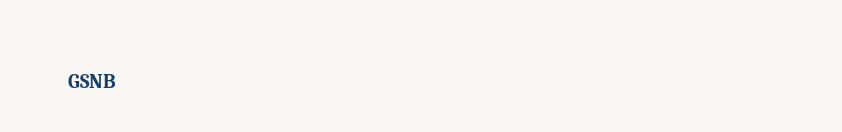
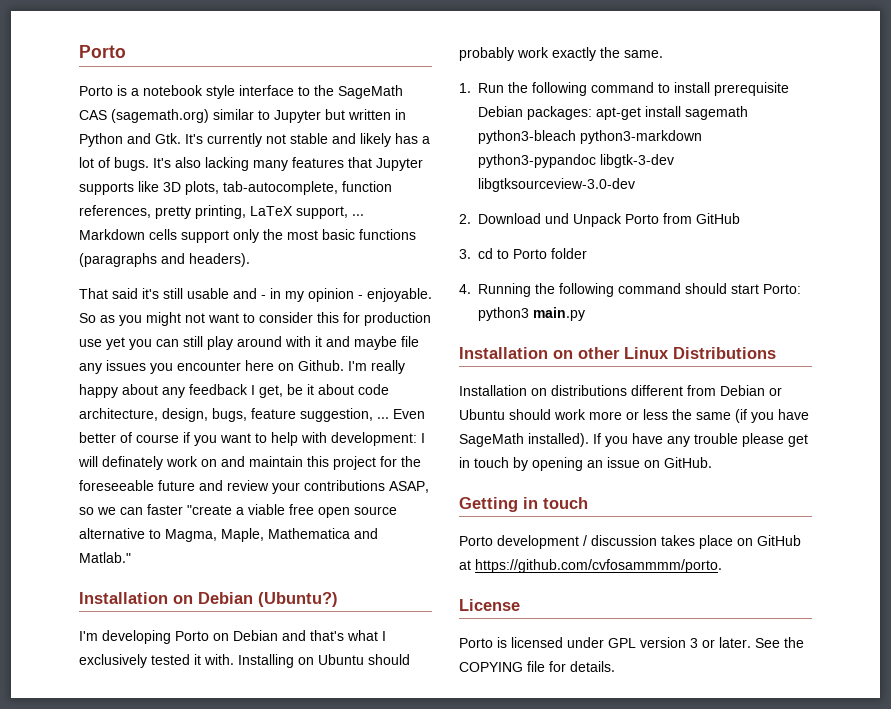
[68,74,116,88] GSNB -> [79,45,126,58] [79,85,403,99] [79,109,406,123] [79,133,430,147] [79,157,423,171] [79,181,392,195] [79,205,364,219] [79,229,416,243] [79,253,250,267] [79,288,432,302] [79,312,431,326] [79,336,419,350] [79,360,405,374] [79,384,389,398] [79,408,425,422] [79,432,425,446] [78,456,421,470] [79,480,429,494] [79,504,397,518] [79,528,378,542] [79,552,131,563] [79,592,338,607] [79,630,386,644] [79,654,410,668] [459,47,663,61] [459,82,789,96] [478,106,748,120] [478,130,702,144] [478,154,674,168] [478,178,635,192] [459,213,740,227] [459,248,587,259] [459,283,801,297] [478,307,585,321] [459,347,776,359] [459,385,782,396] [459,409,809,423] [459,433,808,447] [459,457,712,471] [459,497,588,512] [459,535,801,549] [459,559,722,573] [459,599,520,611] [459,637,804,648] [459,661,615,672] Porto // Porto is a notebook style interface to the SageMath CAS (sagemath.org) similar to Jupyter but written in Python and Gtk. It's currently not stable and likely has a lot of bugs. It's also lacking many features that Jupyter supports like 3D plots, tab-autocomplete, function references, pretty printing, LaTeX support, ... Markdown cells support only the most basic functions (paragraphs and headers). // That said it's still usable and - in my opinion - enjoyable. So as you might not want to consider this for production use yet you can still play around with it and maybe file any issues you encounter here on Github. I'm really happy about any feedback I get, be it about code architecture, design, bugs, feature suggestion, ... Even better of course if you want to help with development: I will definately work on and maintain this project for the foreseeable future and review your contributions ASAP, so we can faster "create a viable free open source alternative to Magma, Maple, Mathematica and Matlab." // Installation on Debian (Ubuntu?) // I'm developing Porto on Debian and that's what I exclusively tested it with. Installing on Ubuntu should probably work exactly the same. // 1. Run the following command to install prerequisite Debian packages: apt-get install sagemath python3-bleach python3-markdown python3-pypandoc libgtk-3-dev libgtksourceview-3.0-dev // 2. Download und Unpack Porto from GitHub // 3. cd to Porto folder // 4. Running the following command should start Porto: python3 main.py // Installation on other Linux Distributions // Installation on distributions different from Debian or Ubuntu should work more or less the same (if you have SageMath installed). If you have any trouble please get in touch by opening an issue on GitHub. // Getting in touch // Porto development / discussion takes place on GitHub at https://github.com/cvfosammmm/porto. // License // Porto is licensed under GPL version 3 or later. See the COPYING file for details.

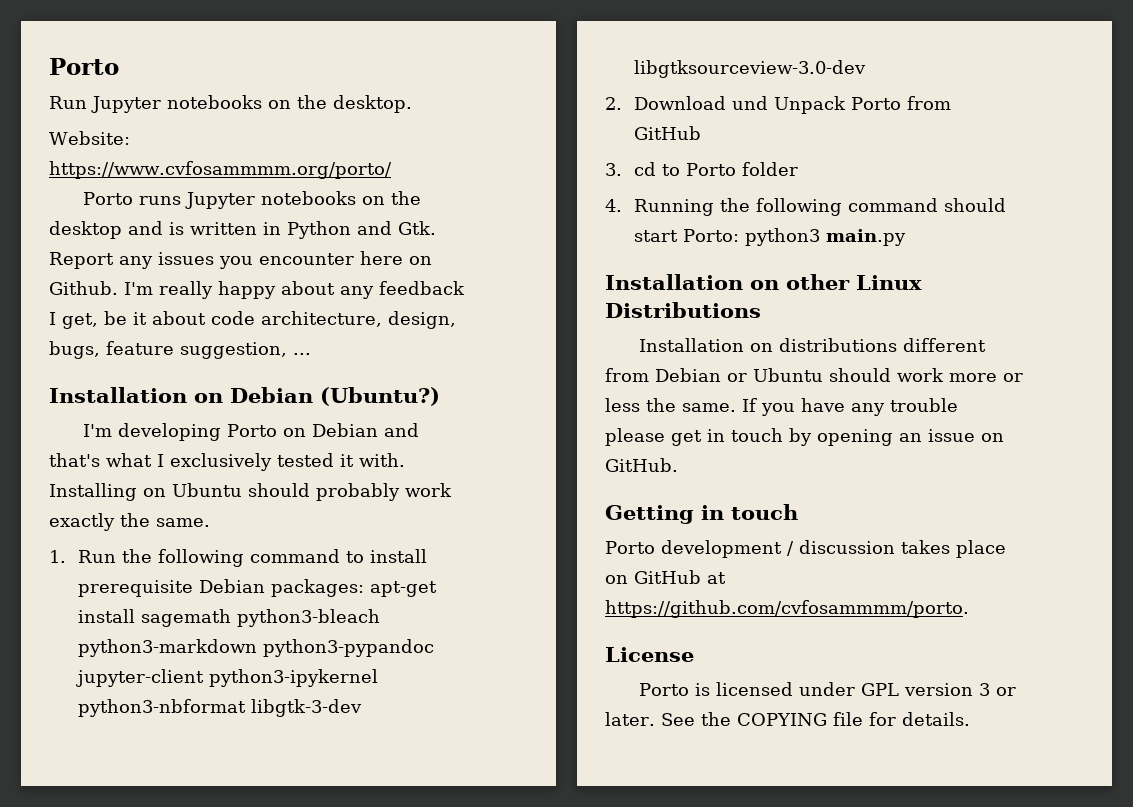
[79,85,403,99] [79,109,345,123] Porto is a notebook style interface to the SageMath CAS (sagemath.org) similar to Jupyter but -> [49,95,412,113] [49,131,130,145] [49,161,392,179] [83,191,422,209] [49,221,184,239] Run Jupyter notebooks on the desktop. // Website: https://www.cvfosammmm.org/porto/ // Porto runs Jupyter notebooks on the desktop and is
[185,133,430,147] [79,157,423,171] [79,181,392,195] [79,205,364,219] [79,229,416,243] [79,253,250,267] [79,288,432,302] [79,312,431,326] [79,336,419,350] It's currently not stable and likely has a lot of bugs. It's also lacking many features that Jupyter supports like 3D plots, tab-autocomplete, function references, pretty printing, LaTeX support, ... Markdown cells support only the most basic functions (paragraphs and headers). // That said it's still usable and - in my opinion - enjoyable. So as you might not want to consider this for production use yet you can still play around with it and maybe file -> [49,252,114,269] Report
[393,409,425,419] [79,432,425,446] [78,456,421,470] [79,480,429,494] [79,504,397,518] [79,528,378,542] [79,552,131,563] Even better of course if you want to help with development: I will definately work on and maintain this project for the foreseeable future and review your contributions ASAP, so we can faster "create a viable free open source alternative to Magma, Maple, Mathematica and Matlab." -> (311, 354) none
(596, 161) none -> [76,669,379,687] [78,699,247,717] jupyter-client python3-ipykernel python3-nbformat
[696,409,809,423] [459,433,589,447] same (if you have SageMath installed). -> [682,403,736,412] same.

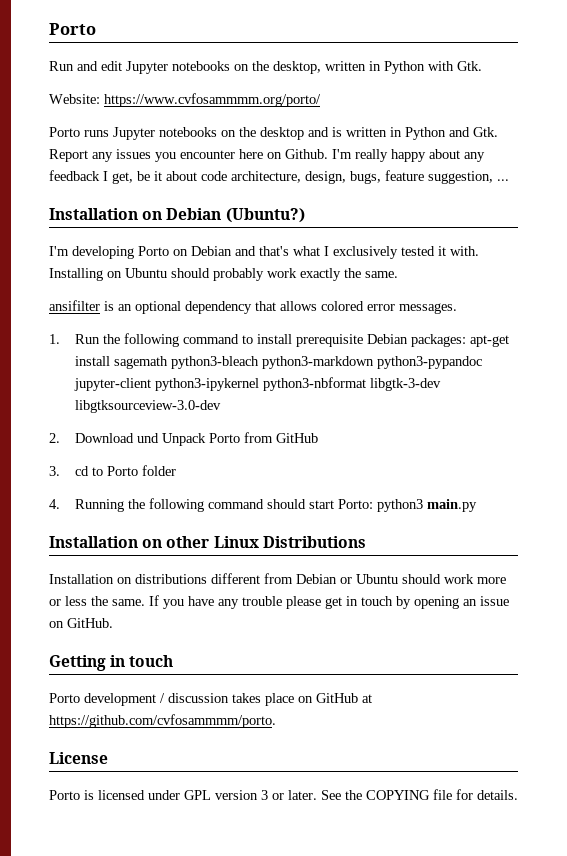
[91,95,412,113] Jupyter notebooks on the desktop. -> [77,61,482,74] and edit Jupyter notebooks on the desktop, written in Python with Gtk.
(210, 522) none -> [49,300,457,314] // ansifilter is an optional dependency that allows colored error messages.

